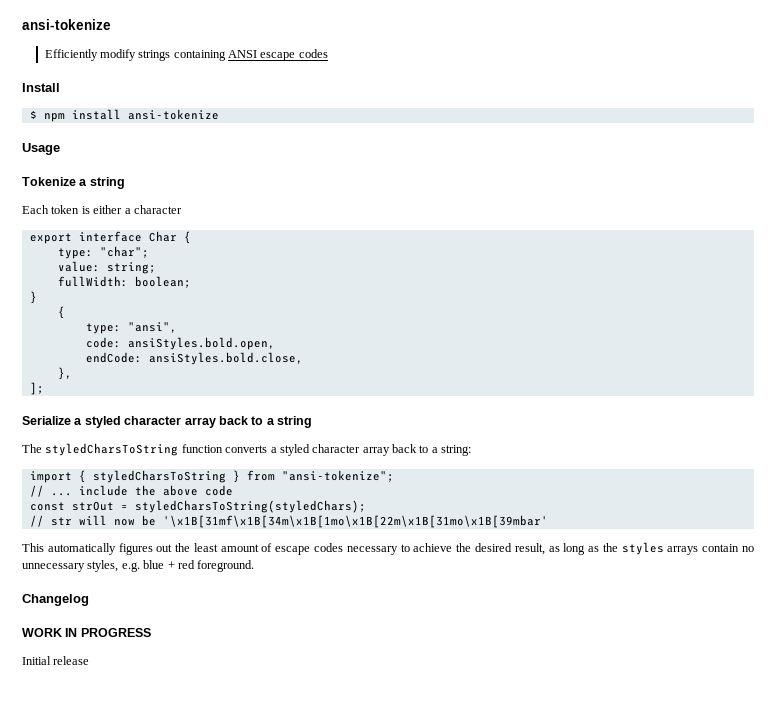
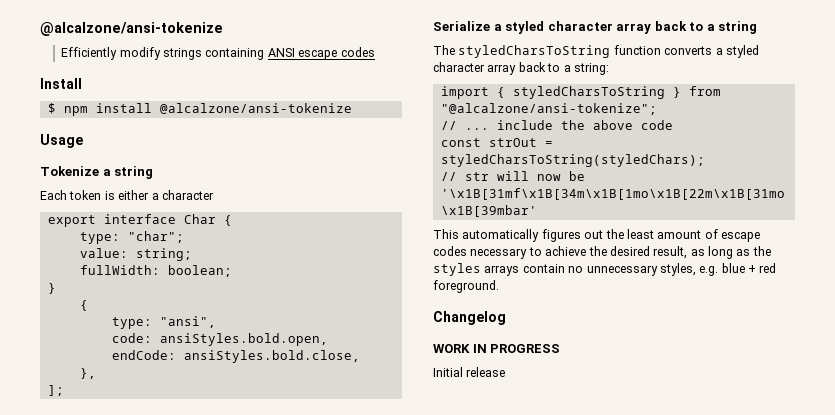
[22,19,111,30] ansi-tokenize -> [40,22,223,36] @alcalzone/ansi-tokenize
[127,109,219,120] ansi-tokenize -> [159,103,352,114] @alcalzone/ansi-tokenize
[281,470,394,482] "ansi-tokenize"; -> [440,103,657,115] "@alcalzone/ansi-tokenize";

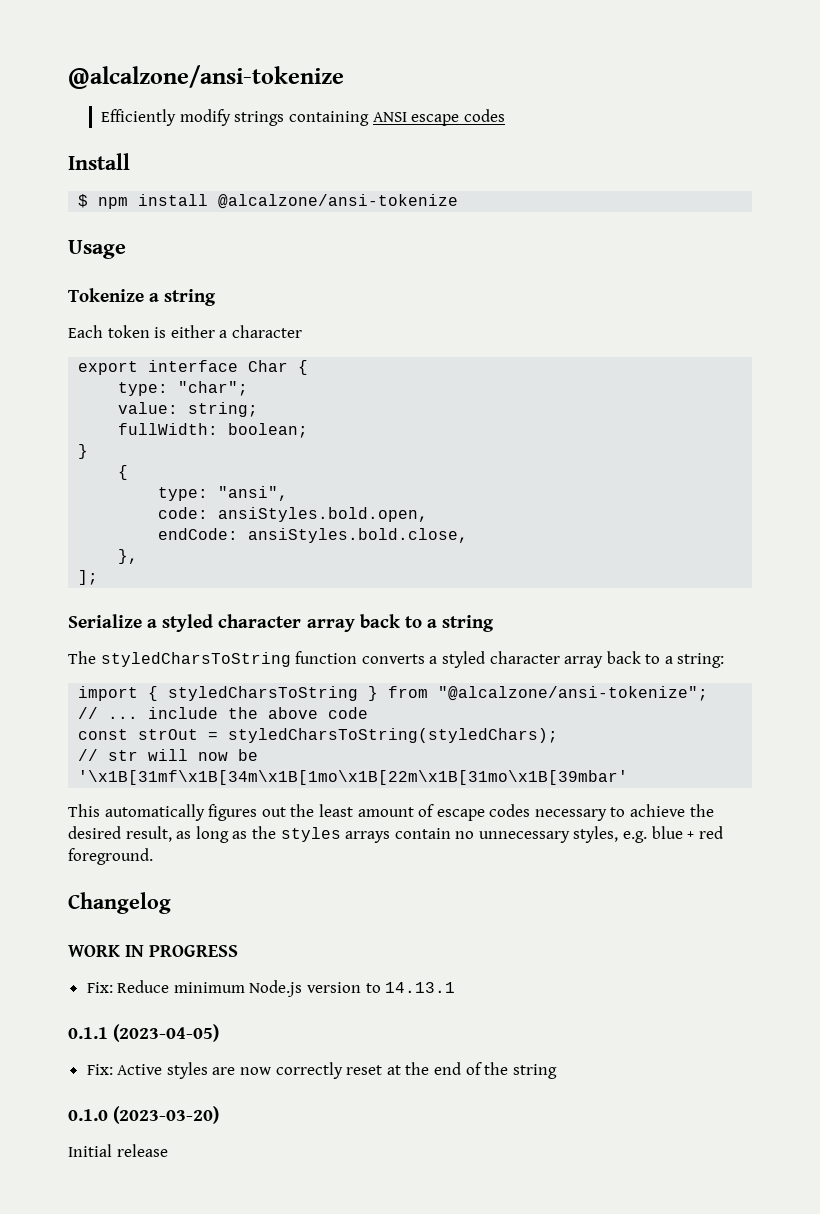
(561, 348) none -> [86,980,456,997] [68,1024,220,1042] [86,1062,557,1079] [68,1106,220,1124] // Fix: Reduce minimum Node.js version to 14.13.1 // 0.1.1 (2023-04-05) // Fix: Active styles are now correctly reset at the end of the string // 0.1.0 (2023-03-20)

